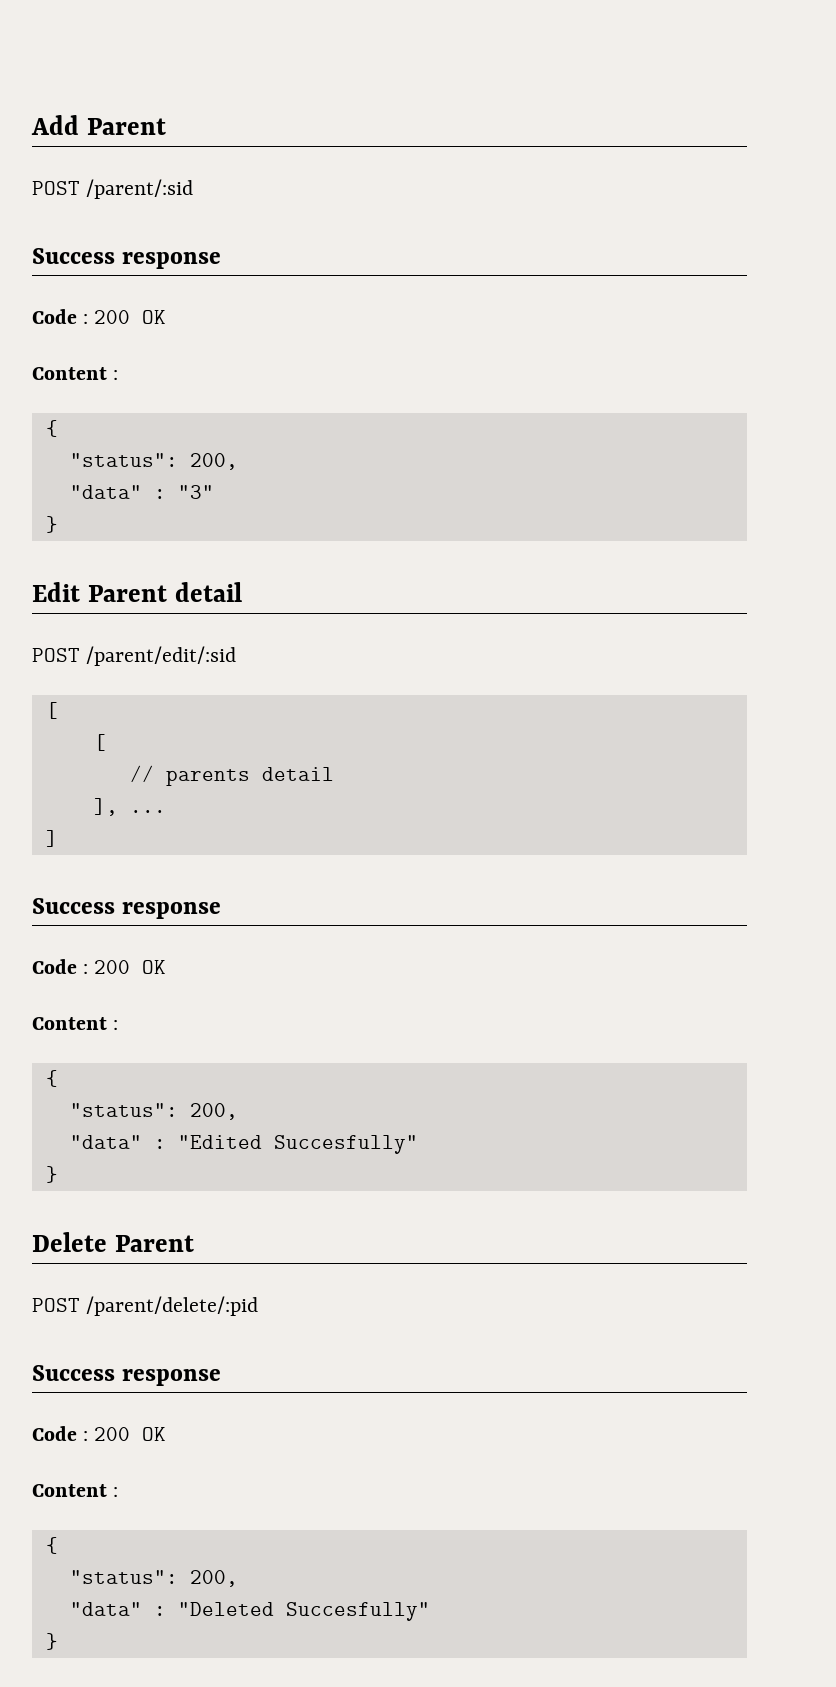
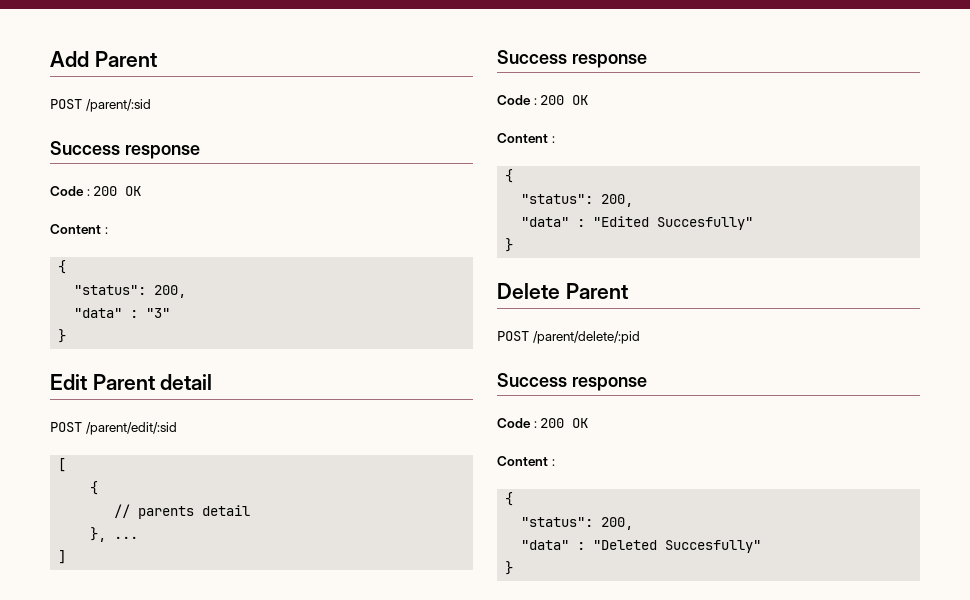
[93,734,106,751] [ -> [90,481,99,495] {
[93,798,118,816] ], -> [90,527,107,542] },

